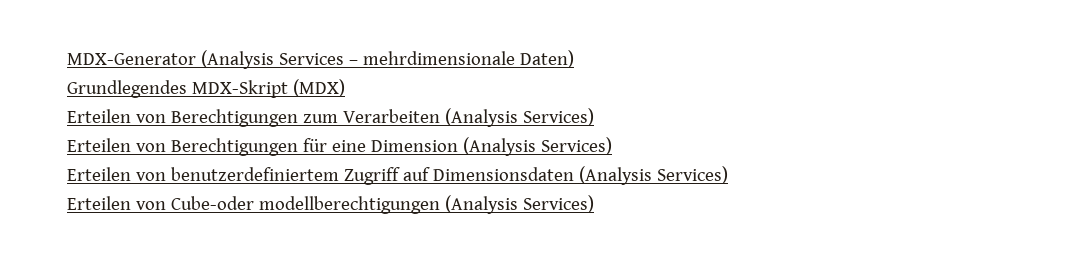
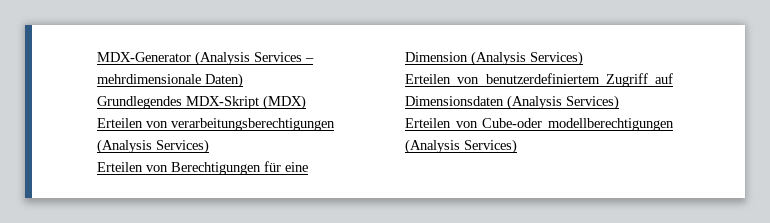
[170,109,440,127] Berechtigungen zum Verarbeiten -> [171,118,335,131] verarbeitungsberechtigungen

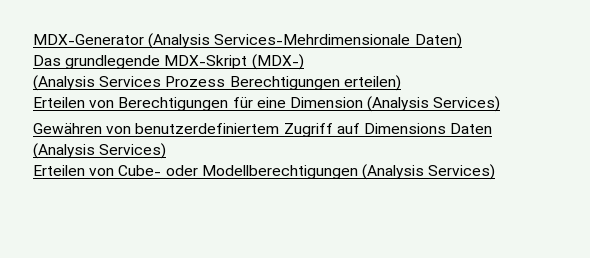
[254,52,314,62] [97,73,243,88] [97,95,306,110] [97,118,335,131] [97,139,209,154] Services – mehrdimensionale Daten) // Grundlegendes MDX-Skript (MDX) // Erteilen von verarbeitungsberechtigungen (Analysis Services) -> [214,33,462,49] [33,54,304,70] [33,75,401,91] Services-Mehrdimensionale Daten) // Das grundlegende MDX-Skript (MDX-) // (Analysis Services Prozess Berechtigungen erteilen)
[405,74,451,84] Erteilen -> [33,123,102,134] Gewähren
[405,95,619,110] [405,118,674,131] Dimensionsdaten (Analysis Services) // Erteilen von Cube-oder modellberechtigungen -> [363,123,493,134] [33,143,167,159] [33,165,358,179] Dimensions Daten (Analysis Services) // Erteilen von Cube- oder Modellberechtigungen

